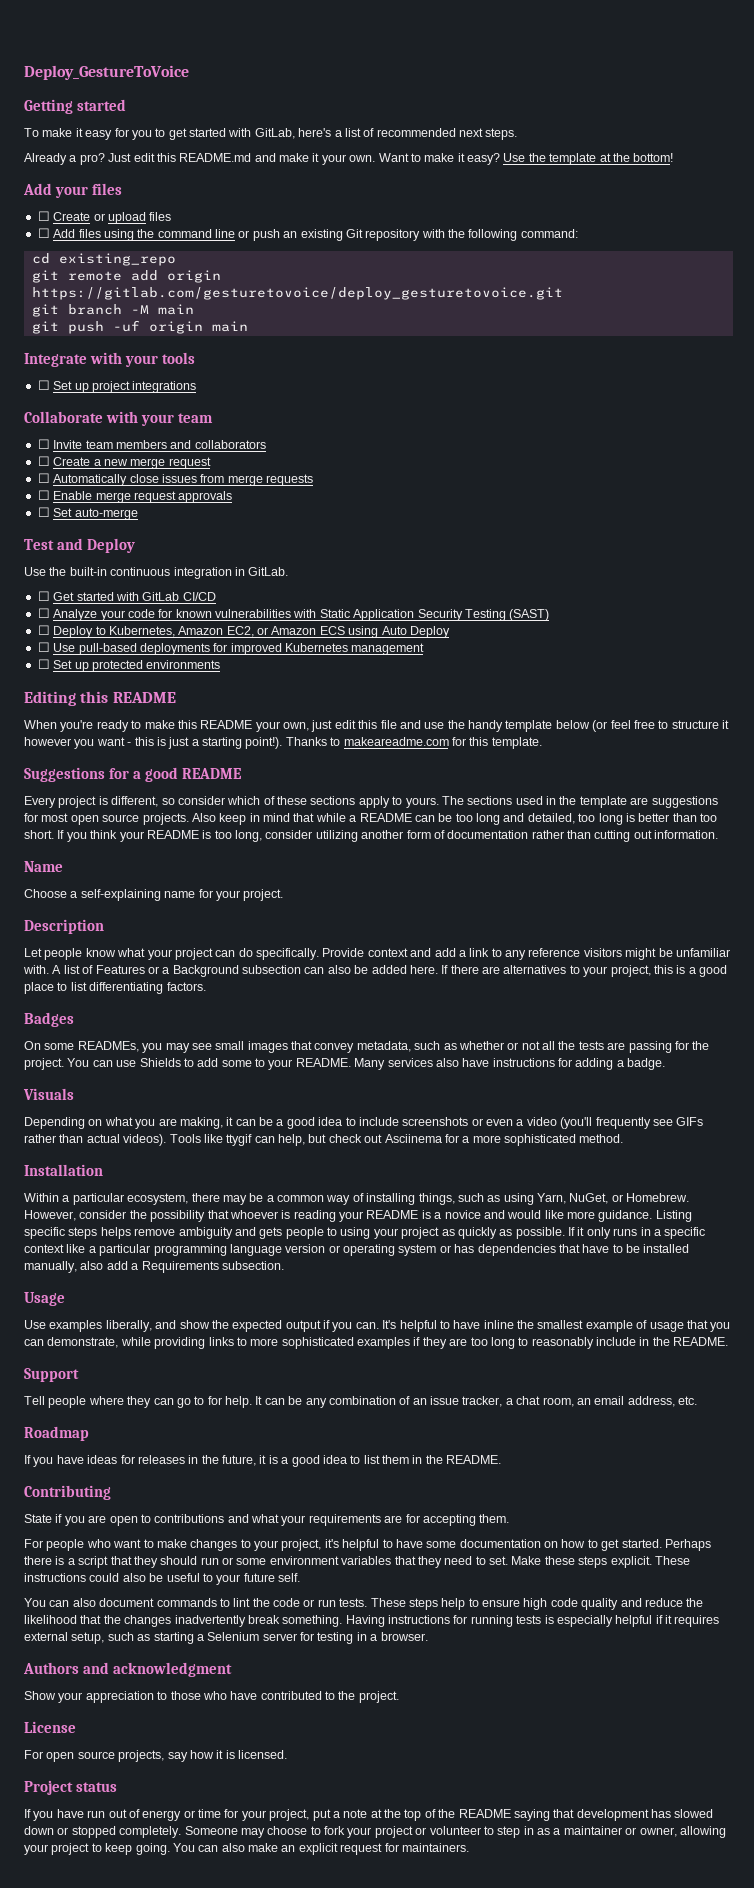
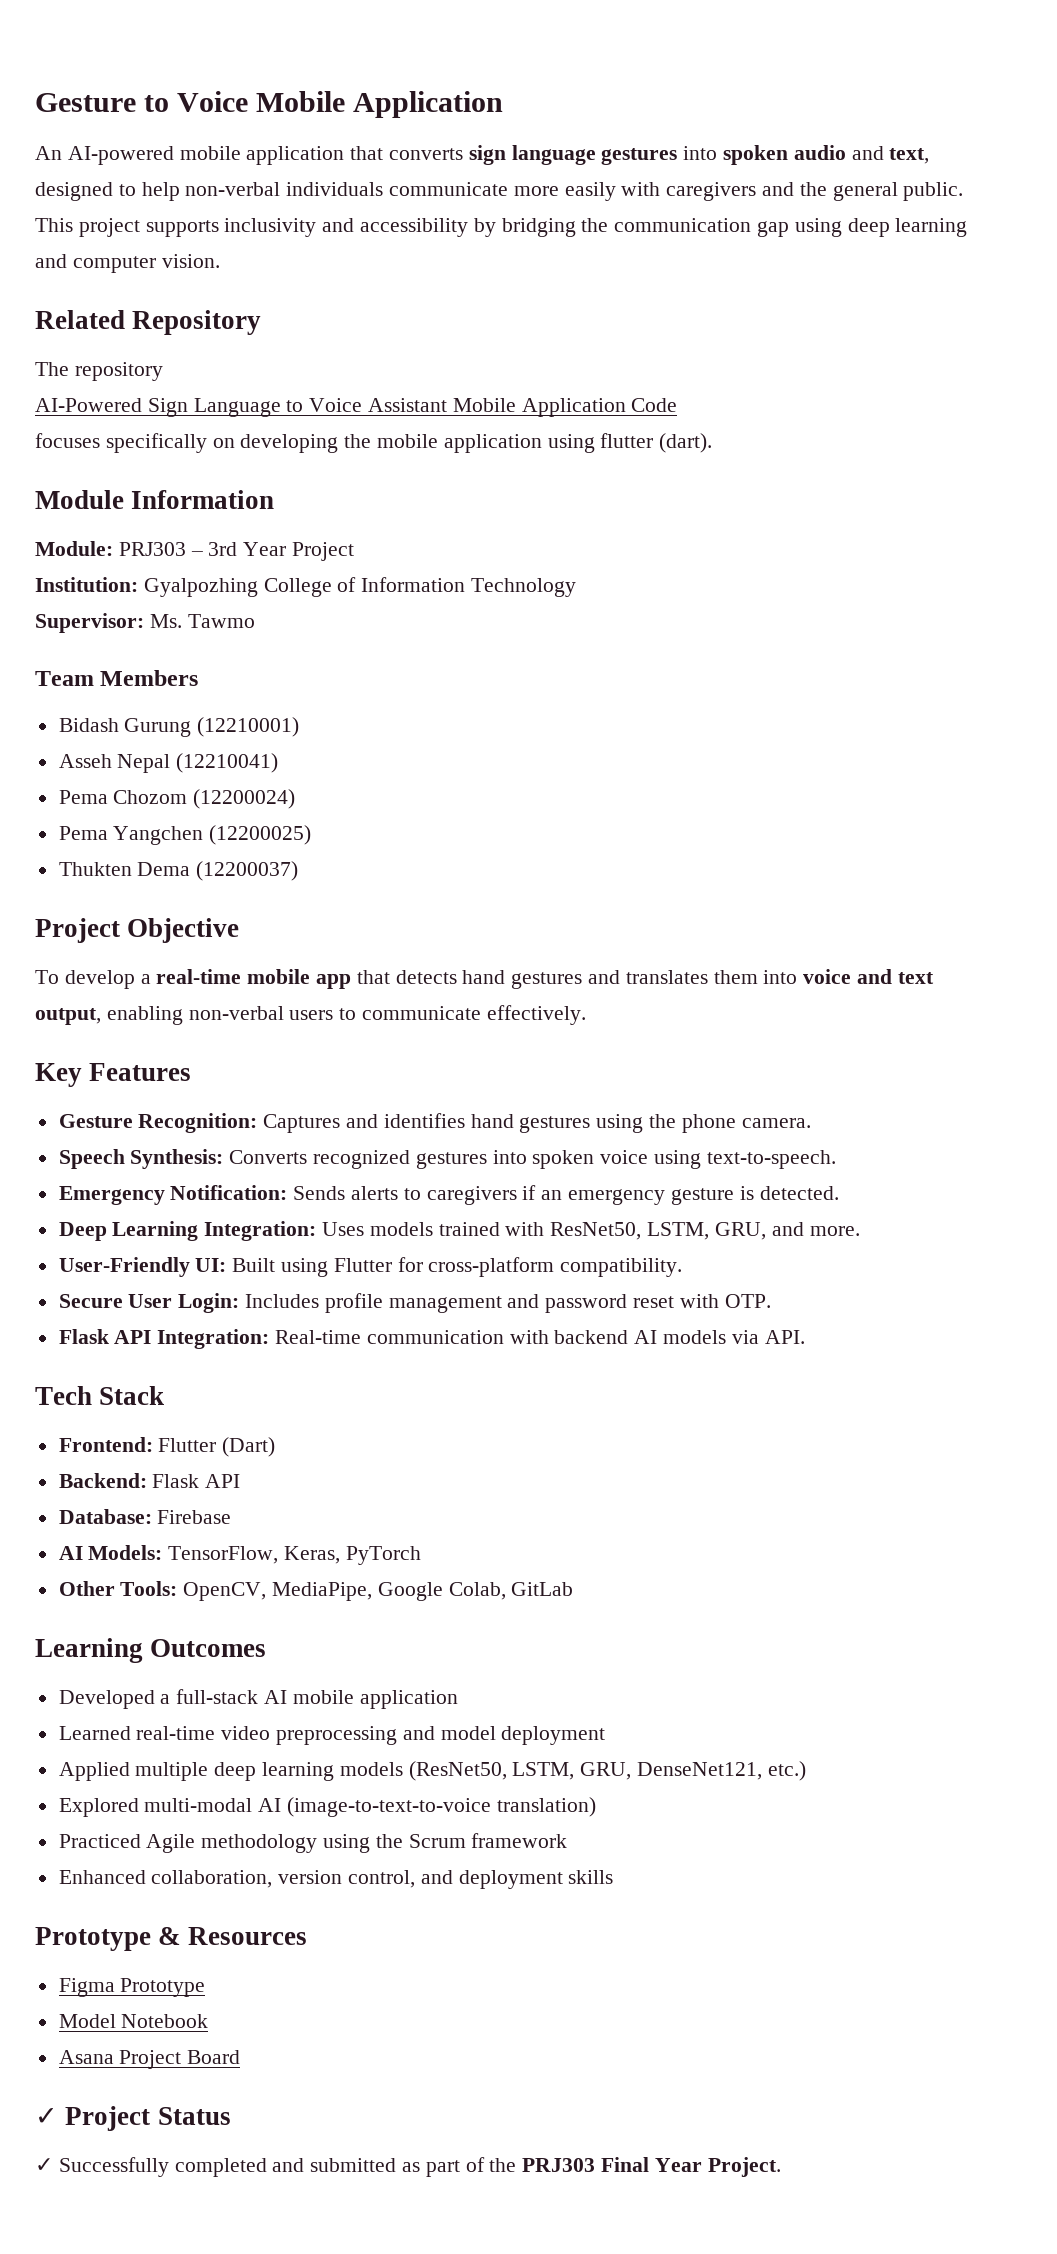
[24,65,189,80] [24,99,127,114] [24,128,518,140] [24,153,674,165] [23,183,123,198] [37,211,172,224] [37,228,578,241] [31,253,176,266] [31,270,221,283] [31,287,563,300] [31,304,194,317] [31,320,248,334] [24,352,196,367] [37,380,197,393] [24,411,214,426] [37,439,266,449] [37,456,211,469] [37,473,313,486] [37,490,233,503] [37,507,138,520] [24,538,136,553] [24,567,289,579] [37,591,216,601] [37,608,550,621] [37,625,450,638] [37,642,425,655] [37,659,221,672] [24,691,176,706] [24,720,729,732] [24,737,542,749] [24,767,243,782] [24,796,718,808] [24,813,717,825] [24,830,719,842] [24,861,63,872] [24,889,284,901] [24,919,104,934] [24,948,730,960] [23,965,727,977] [24,982,206,994] [24,1012,74,1027] [24,1041,710,1053] [24,1058,666,1070] [23,1088,74,1100] [24,1117,704,1129] [24,1134,624,1146] [24,1164,103,1176] [24,1193,690,1205] [24,1210,692,1222] [24,1227,706,1239] [24,1244,690,1256] [24,1261,284,1273] [24,1292,65,1306] [24,1320,731,1332] [24,1337,729,1349] [24,1368,79,1382] [24,1396,697,1408] [24,1426,89,1441] [24,1455,502,1467] [24,1485,111,1500] [24,1514,510,1526] [24,1539,711,1551] [24,1556,690,1568] [24,1573,300,1585] [24,1598,704,1610] [24,1615,720,1627] [24,1632,428,1644] [23,1662,233,1677] [24,1691,399,1703] [24,1721,76,1733] [24,1750,287,1762] [24,1780,118,1795] [24,1809,714,1821] [24,1826,726,1838] [24,1843,469,1855] Deploy_GestureToVoice // Getting started // To make it easy for you to get started with GitLab, here's a list of recommended next steps. // Already a pro? Just edit this README.md and make it your own. Want to make it easy? Use the template at the bottom! // Add your files // ☐ Create or upload files // ☐ Add files using the command line or push an existing Git repository with the following command: // cd existing_repo // git remote add origin https://gitlab.com/gesturetovoice/deploy_gesturetovoice.git // git branch -M main // git push -uf origin main // Integrate with your tools // ☐ Set up project integrations // Collaborate with your team // ☐ Invite team members and collaborators // ☐ Create a new merge request // ☐ Automatically close issues from merge requests // ☐ Enable merge request approvals // ☐ Set auto-merge // Test and Deploy // Use the built-in continuous integration in GitLab. // ☐ Get started with GitLab CI/CD // ☐ Analyze your code for known vulnerabilities with Static Application Security Testing (SAST) // ☐ Deploy to Kubernetes, Amazon EC2, or Amazon ECS using Auto Deploy // ☐ Use pull-based deployments for improved Kubernetes management // ☐ Set up protected environments // Editing this README // When you're ready to make this README your own, just edit this file and use the handy template below (or feel free to structure it however you want - this is just a starting point!). Thanks to makeareadme.com for this template. // Suggestions for a good README // Every project is different, so consider which of these sections apply to yours. The sections used in the template are suggestions for most open source projects. Also keep in mind that while a README can be too long and detailed, too long is better than too short. If you think your README is too long, consider utilizing another form of documentation rather than cutting out information. // Name // Choose a self-explaining name for your project. // Description // Let people know what your project can do specifically. Provide context and add a link to any reference visitors might be unfamiliar with. A list of Features or a Background subsection can also be added here. If there are alternatives to your project, this is a good place to list differentiating factors. // Badges // On some READMEs, you may see small images that convey metadata, such as whether or not all the tests are passing for the project. You can use Shields to add some to your README. Many services also have instructions for adding a badge. // Visuals // Depending on what you are making, it can be a good idea to include screenshots or even a video (you'll frequently see GIFs rather than actual videos). Tools like ttygif can help, but check out Asciinema for a more sophisticated method. // Installation // Within a particular ecosystem, there may be a common way of installing things, such as using Yarn, NuGet, or Homebrew. However, consider the possibility that whoever is reading your README is a novice and would like more guidance. Listing specific steps helps remove ambiguity and gets people to using your project as quickly as possible. If it only runs in a specific context like a particular programming language version or operating system or has dependencies that have to be installed manually, also add a Requirements subsection. // Usage // Use examples liberally, and show the expected output if you can. It's helpful to have inline the smallest example of usage that you can demonstrate, while providing links to more sophisticated examples if they are too long to reasonably include in the README. // Support // Tell people where they can go to for help. It can be any combination of an issue tracker, a chat room, an email address, etc. // Roadmap // If you have ideas for releases in the future, it is a good idea to list them in the README. // Contributing // State if you are open to contributions and what your requirements are for accepting them. // For people who want to make changes to your project, it's helpful to have some documentation on how to get started. Perhaps there is a script that they should run or some environment variables that they need to set. Make these steps explicit. These instructions could also be useful to your future self. // You can also document commands to lint the code or run tests. These steps help to ensure high code quality and reduce the likelihood that the changes inadvertently break something. Having instructions for running tests is especially helpful if it requires external setup, such as starting a Selenium server for testing in a browser. // Authors and acknowledgment // Show your appreciation to those who have contributed to the project. // License // For open source projects, say how it is licensed. // Project status // If you have run out of energy or time for your project, put a note at the top of the README saying that development has slowed down or stopped completely. Someone may choose to fork your project or volunteer to step in as a maintainer or owner, allowing your project to keep going. You can also make an explicit request for maintainers. -> [35,91,504,118] [35,145,930,165] [35,182,964,201] [35,218,968,237] [35,254,220,273] [35,310,262,335] [35,362,163,381] [35,398,678,417] [35,433,713,453] [35,490,275,509] [35,541,355,561] [35,577,577,597] [35,613,255,633] [35,670,199,686] [58,717,300,737] [58,753,279,773] [58,789,296,809] [58,825,312,845] [58,861,299,881] [35,918,240,943] [35,969,934,989] [35,1005,586,1025] [35,1063,192,1087] [58,1113,811,1133] [58,1149,836,1169] [58,1185,839,1205] [58,1221,860,1241] [58,1257,683,1277] [58,1293,771,1313] [58,1329,805,1349] [35,1386,165,1405] [58,1437,276,1457] [58,1473,241,1488] [58,1509,232,1524] [58,1545,421,1565] [58,1581,574,1601] [35,1638,267,1663] [58,1689,458,1709] [58,1726,606,1745] [58,1761,806,1781] [58,1797,596,1817] [58,1833,568,1853] [58,1870,614,1889] [35,1927,307,1951] [58,1978,206,1997] [58,2014,209,2028] [58,2050,241,2069] [35,2106,231,2131] [35,2157,781,2177] Gesture to Voice Mobile Application // An AI-powered mobile application that converts sign language gestures into spoken audio and text, designed to help non-verbal individuals communicate more easily with caregivers and the general public. This project supports inclusivity and accessibility by bridging the communication gap using deep learning and computer vision. // Related Repository // The repository // AI-Powered Sign Language to Voice Assistant Mobile Application Code // focuses specifically on developing the mobile application using flutter (dart). // Module Information // Module: PRJ303 – 3rd Year Project // Institution: Gyalpozhing College of Information Technology // Supervisor: Ms. Tawmo // Team Members // Bidash Gurung (12210001) // Asseh Nepal (12210041) // Pema Chozom (12200024) // Pema Yangchen (12200025) // Thukten Dema (12200037) // Project Objective // To develop a real-time mobile app that detects hand gestures and translates them into voice and text output, enabling non-verbal users to communicate effectively. // Key Features // Gesture Recognition: Captures and identifies hand gestures using the phone camera. // Speech Synthesis: Converts recognized gestures into spoken voice using text-to-speech. // Emergency Notification: Sends alerts to caregivers if an emergency gesture is detected. // Deep Learning Integration: Uses models trained with ResNet50, LSTM, GRU, and more. // User-Friendly UI: Built using Flutter for cross-platform compatibility. // Secure User Login: Includes profile management and password reset with OTP. // Flask API Integration: Real-time communication with backend AI models via API. // Tech Stack // Frontend: Flutter (Dart) // Backend: Flask API // Database: Firebase // AI Models: TensorFlow, Keras, PyTorch // Other Tools: OpenCV, MediaPipe, Google Colab, GitLab // Learning Outcomes // Developed a full-stack AI mobile application // Learned real-time video preprocessing and model deployment // Applied multiple deep learning models (ResNet50, LSTM, GRU, DenseNet121, etc.) // Explored multi-modal AI (image-to-text-to-voice translation) // Practiced Agile methodology using the Scrum framework // Enhanced collaboration, version control, and deployment skills // Prototype & Resources // Figma Prototype // Model Notebook // Asana Project Board // ✓ Project Status // ✓ Successfully completed and submitted as part of the PRJ303 Final Year Project.

